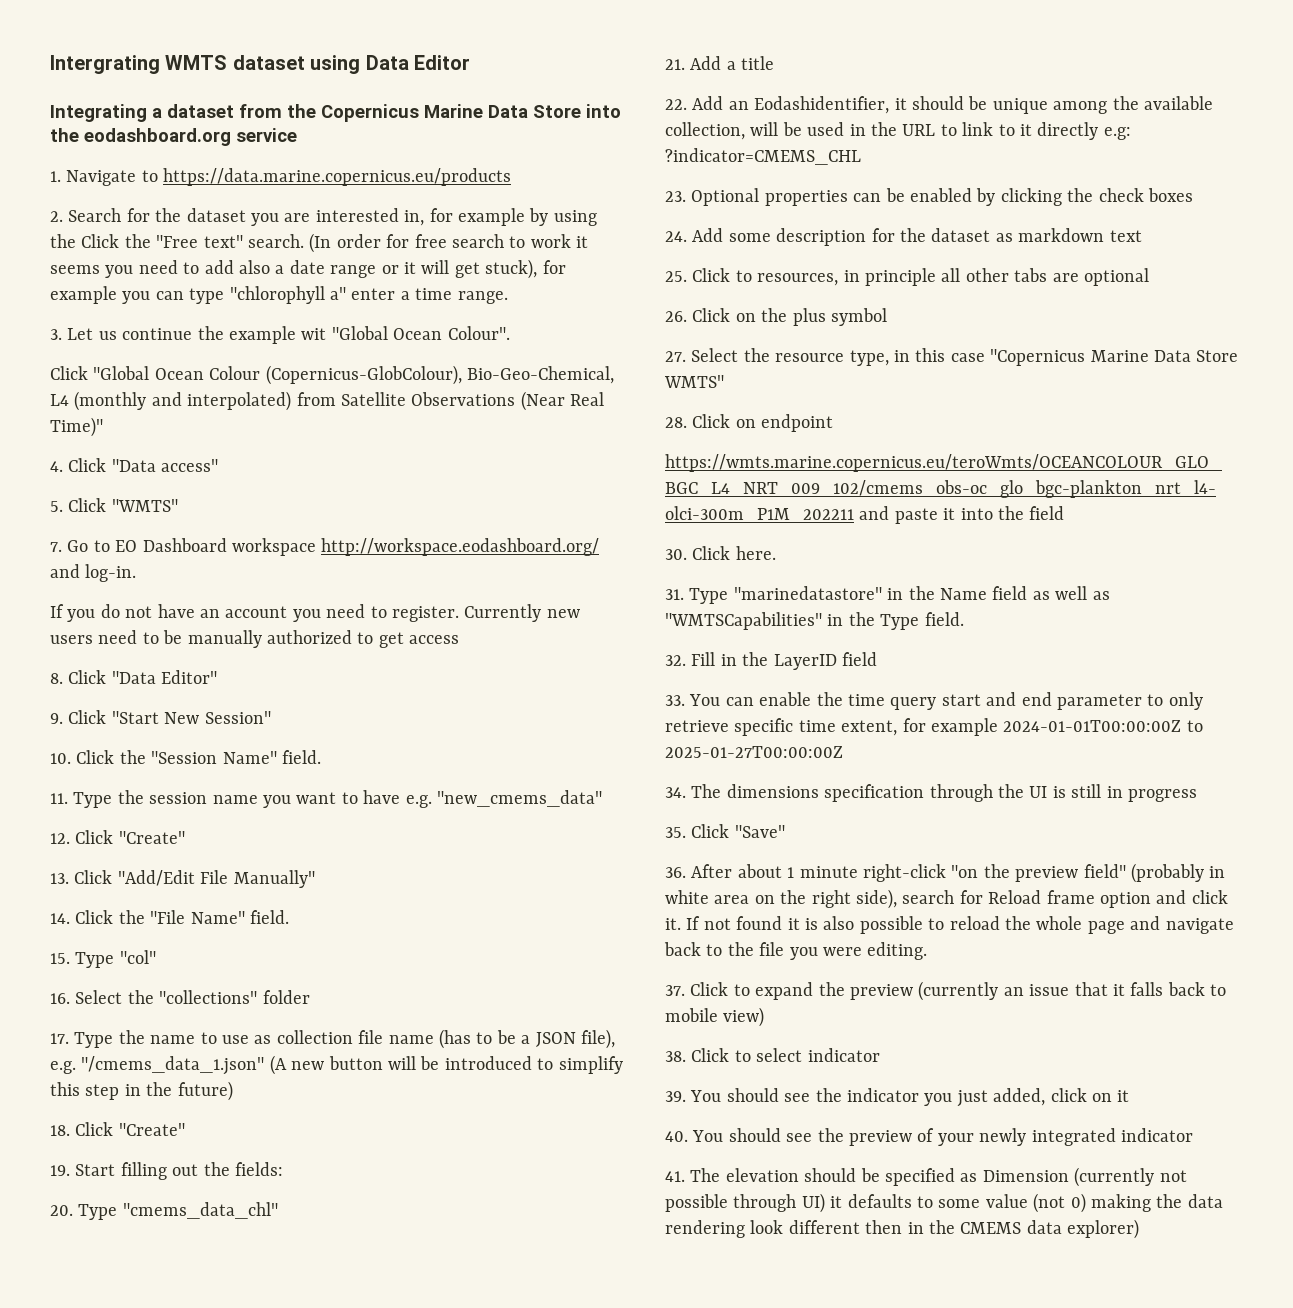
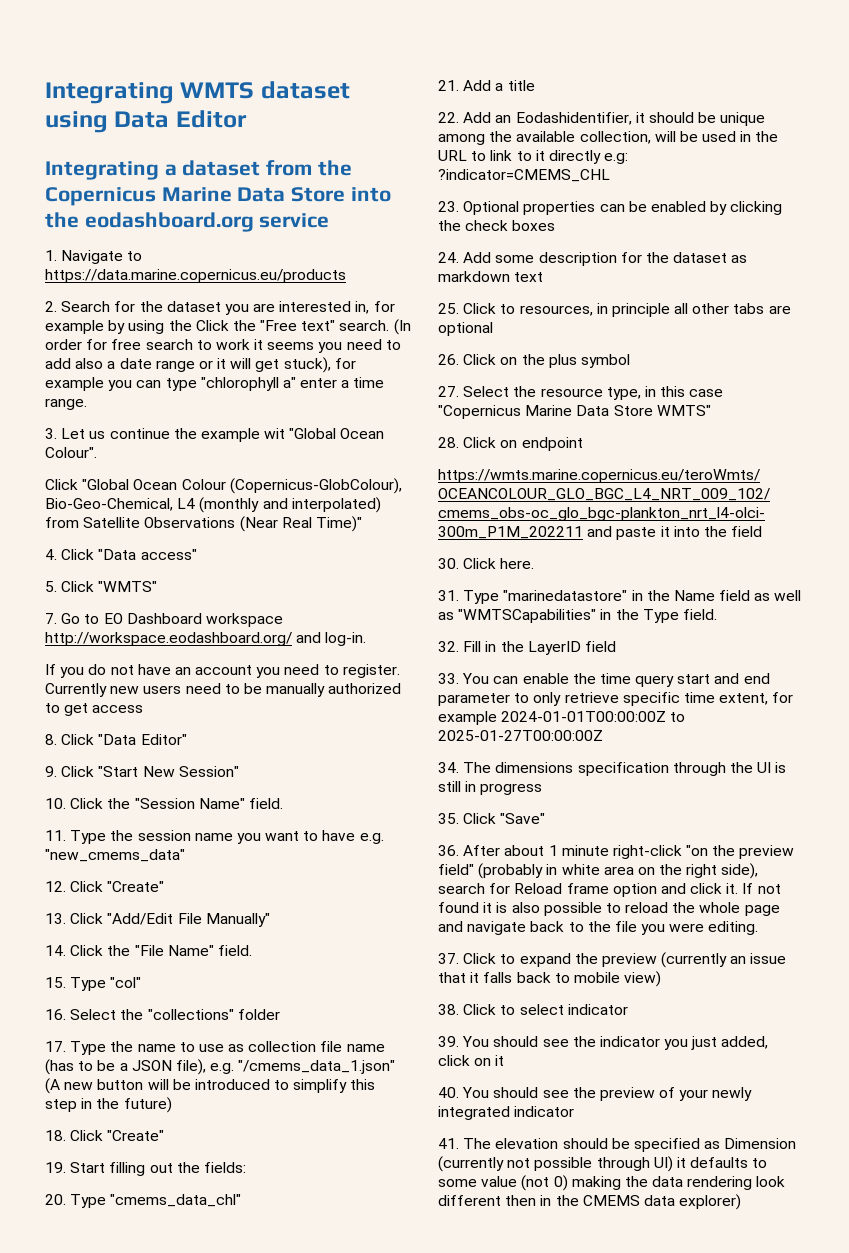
[50,55,160,74] Intergrating -> [45,82,174,104] Integrating

